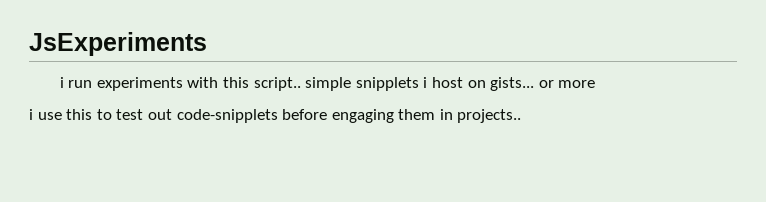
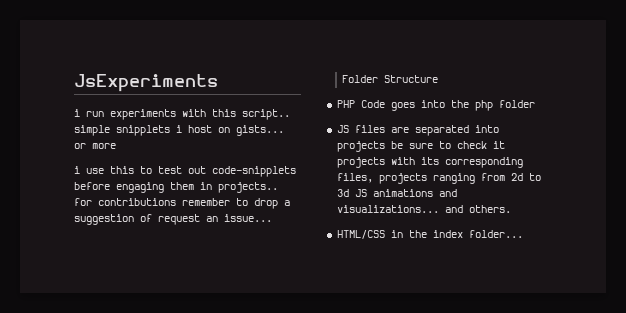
(522, 116) none -> [74,198,290,209] [74,214,272,225] [342,75,439,83] [336,100,535,111] [336,125,499,136] [336,141,505,152] [336,157,523,168] [336,173,541,184] [336,189,457,197] [336,205,511,213] [336,230,523,239] for contributions remember to drop a suggestion of request an issue... // Folder Structure // PHP Code goes into the php folder // JS files are separated into projects be sure to check it projects with its corresponding files, projects ranging from 2d to 3d JS animations and visualizations... and others. // HTML/CSS in the index folder...

